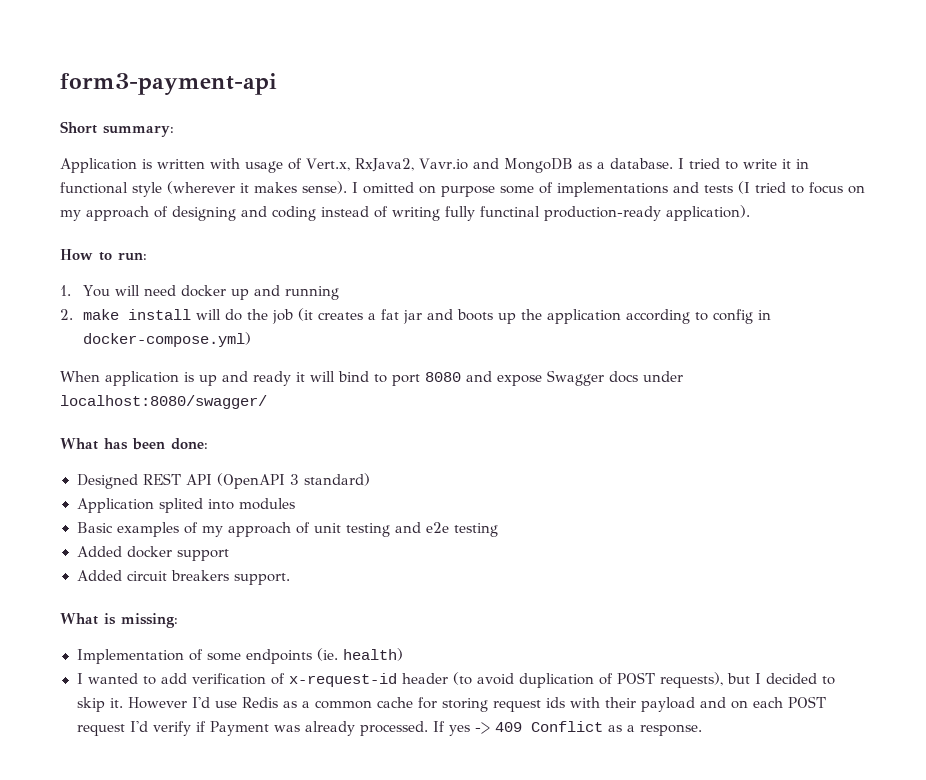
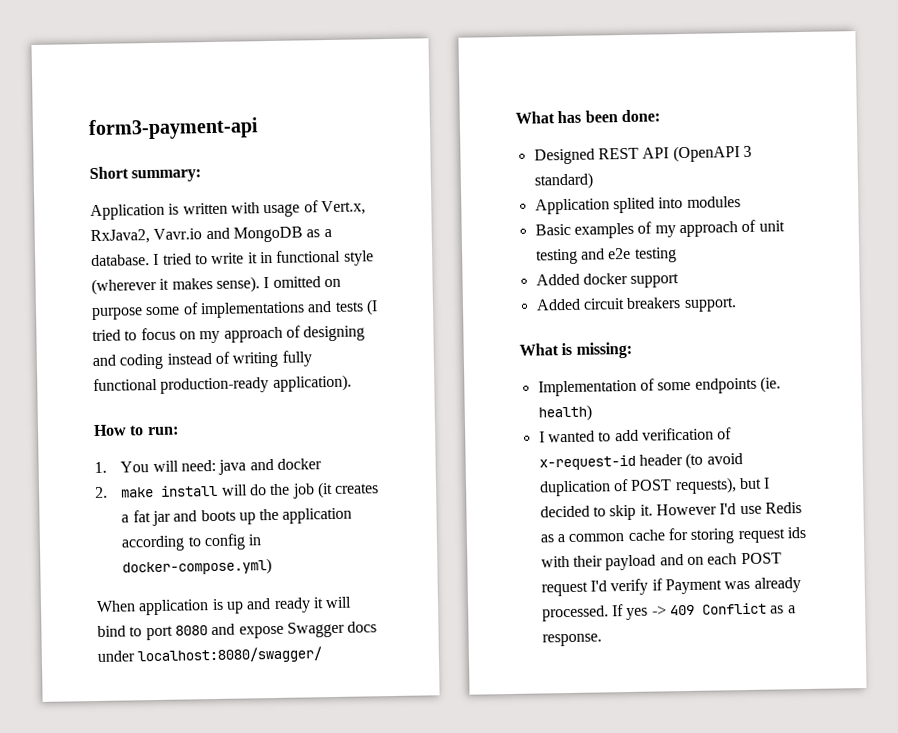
[480,206,540,217] functinal -> [93,377,158,392] functional
[143,285,339,300] need docker up and running -> [180,458,322,475] need: java and docker

